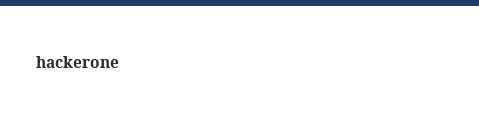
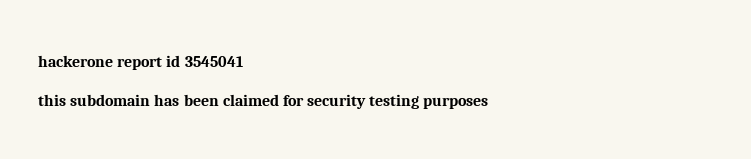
(119, 62) none -> [117,55,243,70] [38,94,489,109] report id 3545041 // this subdomain has been claimed for security testing purposes

